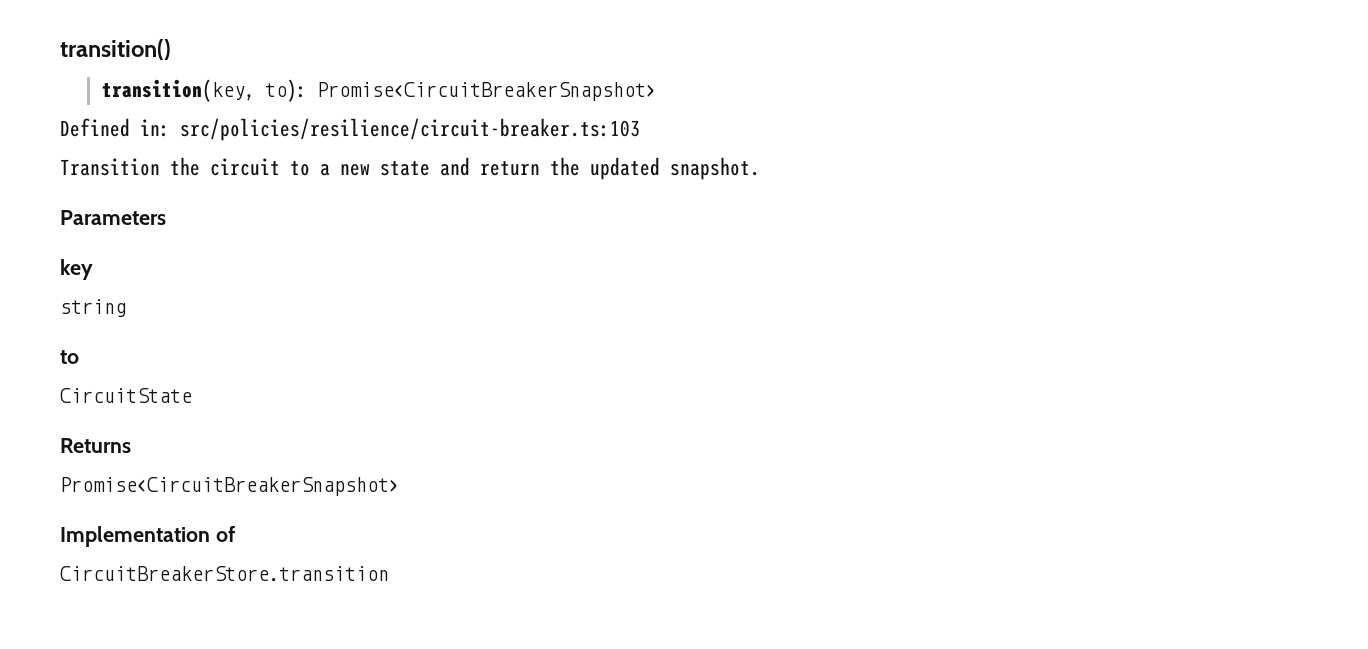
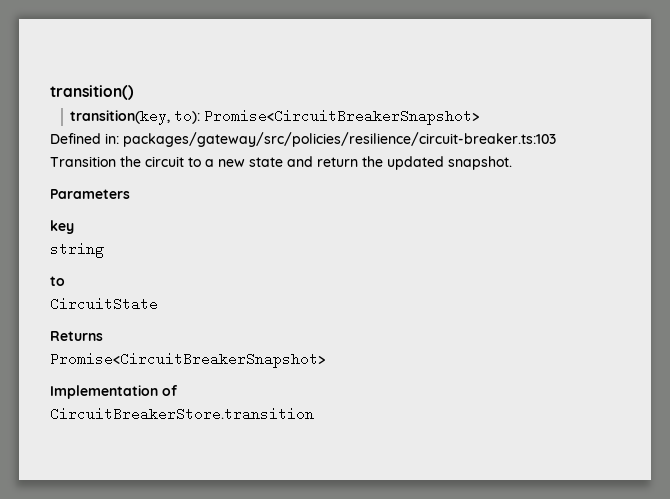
[180,118,640,141] src/policies/resilience/circuit-breaker.ts:103 -> [123,132,556,147] packages/gateway/src/policies/resilience/circuit-breaker.ts:103

